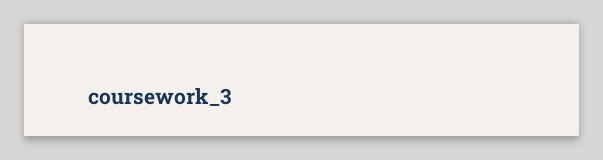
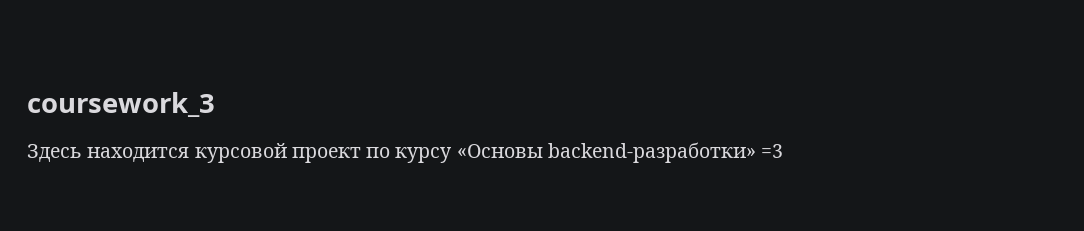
(231, 97) none -> [27,142,784,163] // Здесь находится курсовой проект по курсу «Основы backend-разработки» =3

